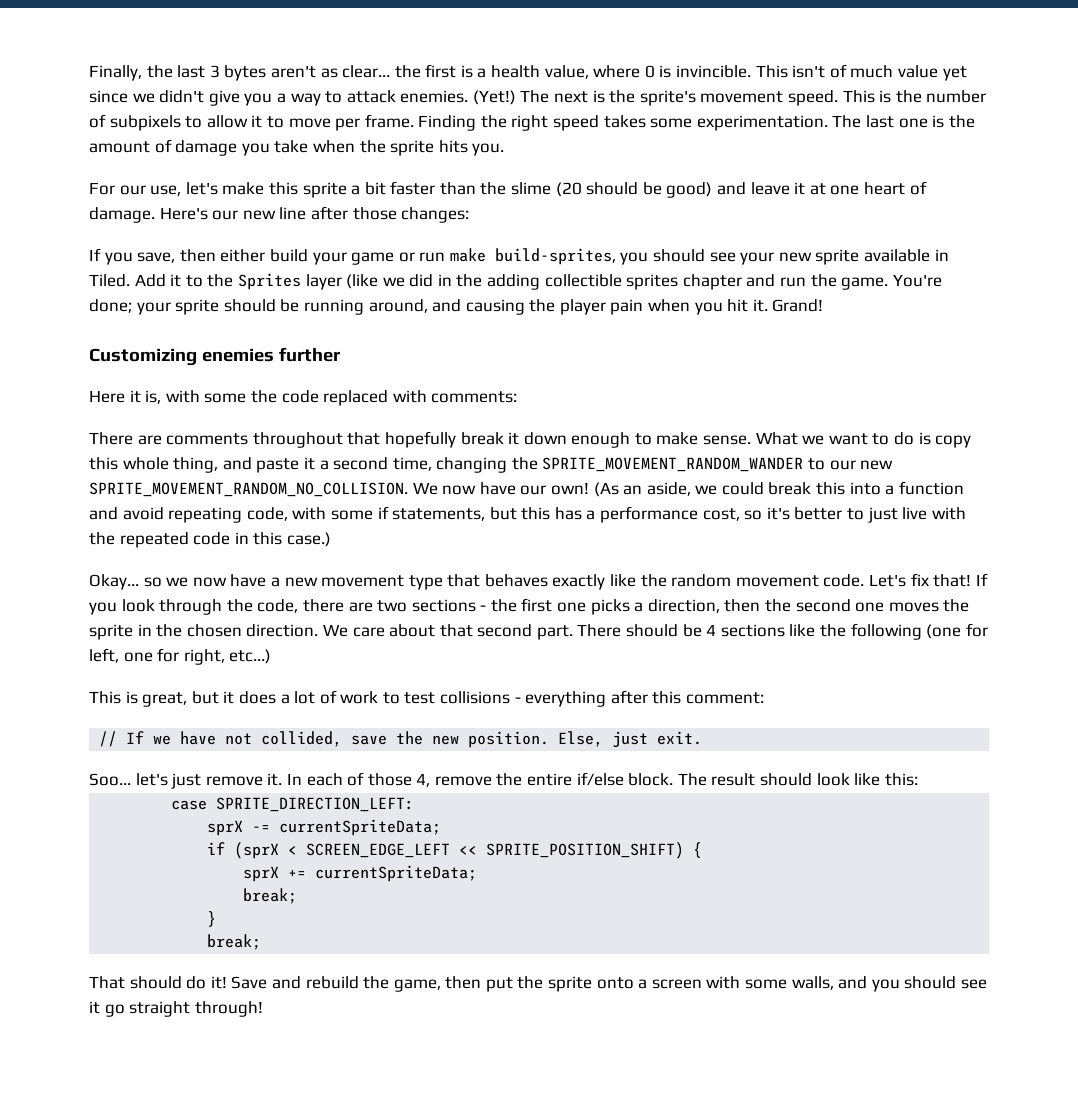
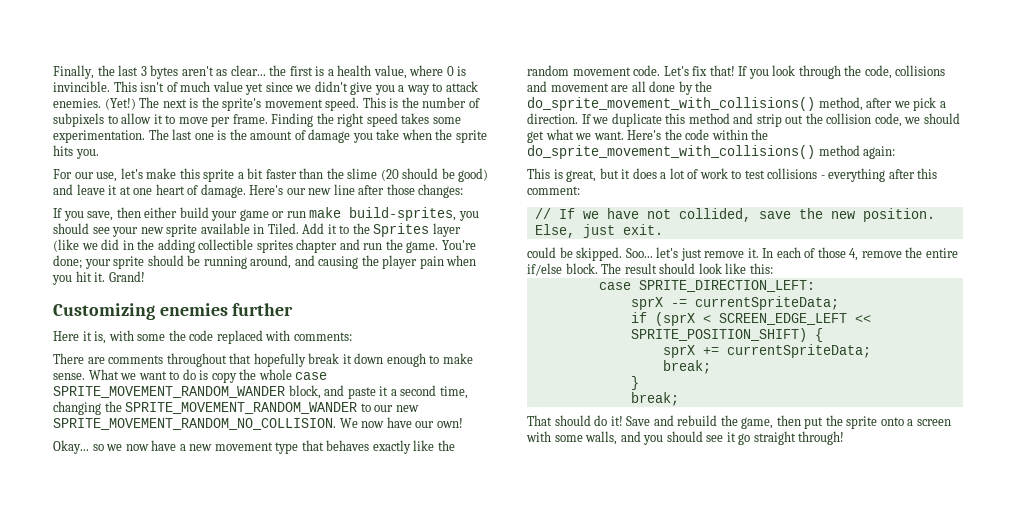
[89,457,219,473] this whole thing, -> [239,369,328,380] [53,385,321,399] the whole case SPRITE_MOVEMENT_RANDOM_WANDER block,
[593,481,964,497] [89,506,966,523] [89,532,331,548] (As an aside, we could break this into a function and avoid repeating code, with some if statements, but this has a performance cost, so it's better to just live with the repeated code in this case.) -> (463, 423) none
[302,598,970,615] [89,623,988,640] [89,648,272,665] there are two sections - the first one picks a direction, then the second one moves the sprite in the chosen direction. We care about that second part. There should be 4 sections like the following (one for left, one for right, etc...) -> [895,65,946,76] [527,81,713,95] [527,97,946,111] [527,113,960,127] [527,129,769,143] [527,145,896,159] collisions and movement are all done by the do_sprite_movement_with_collisions() method, after we pick a direction. If we duplicate this method and strip out the collision code, we should get what we want. Here's the code within the do_sprite_movement_with_collisions() method again:
(703, 738) none -> [527,247,623,261] could be skipped.

